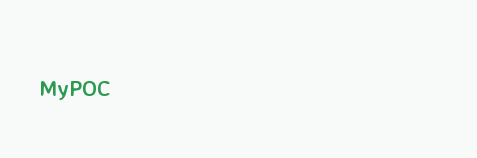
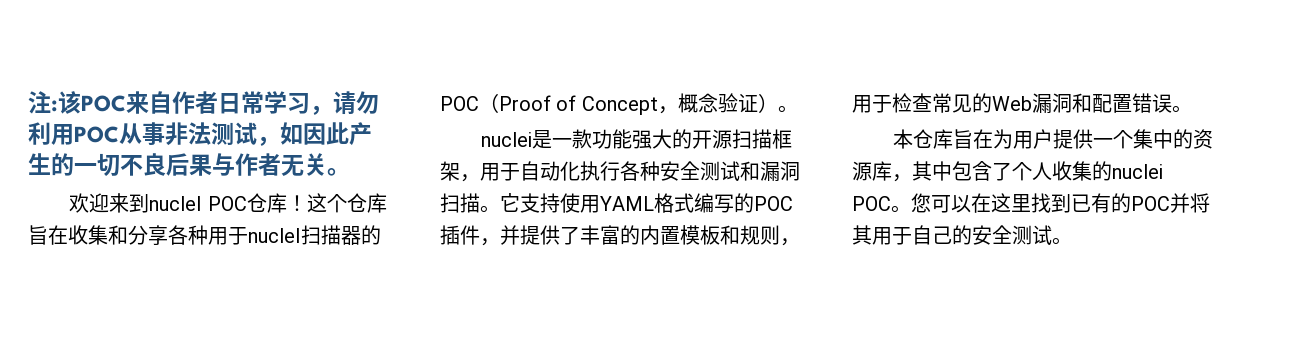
[39,81,111,100] MyPOC -> [28,91,379,115] [28,122,372,146] [28,153,350,177] [69,193,387,213] [28,225,381,246] [440,93,798,115] [481,129,793,149] [440,161,800,182] [440,193,793,213] [440,225,800,246] [852,93,1192,113] [893,129,1214,149] [852,161,1163,182] [852,193,1210,213] [852,225,1072,245] 注:该POC来自作者日常学习，请勿利用POC从事非法测试，如因此产生的一切不良后果与作者无关。 // 欢迎来到nucleI POC仓库！这个仓库旨在收集和分享各种用于nucleI扫描器的POC（Proof of Concept，概念验证）。 // nuclei是一款功能强大的开源扫描框架，用于自动化执行各种安全测试和漏洞扫描。它支持使用YAML格式编写的POC插件，并提供了丰富的内置模板和规则，用于检查常见的Web漏洞和配置错误。 // 本仓库旨在为用户提供一个集中的资源库，其中包含了个人收集的nuclei POC。您可以在这里找到已有的POC并将其用于自己的安全测试。

